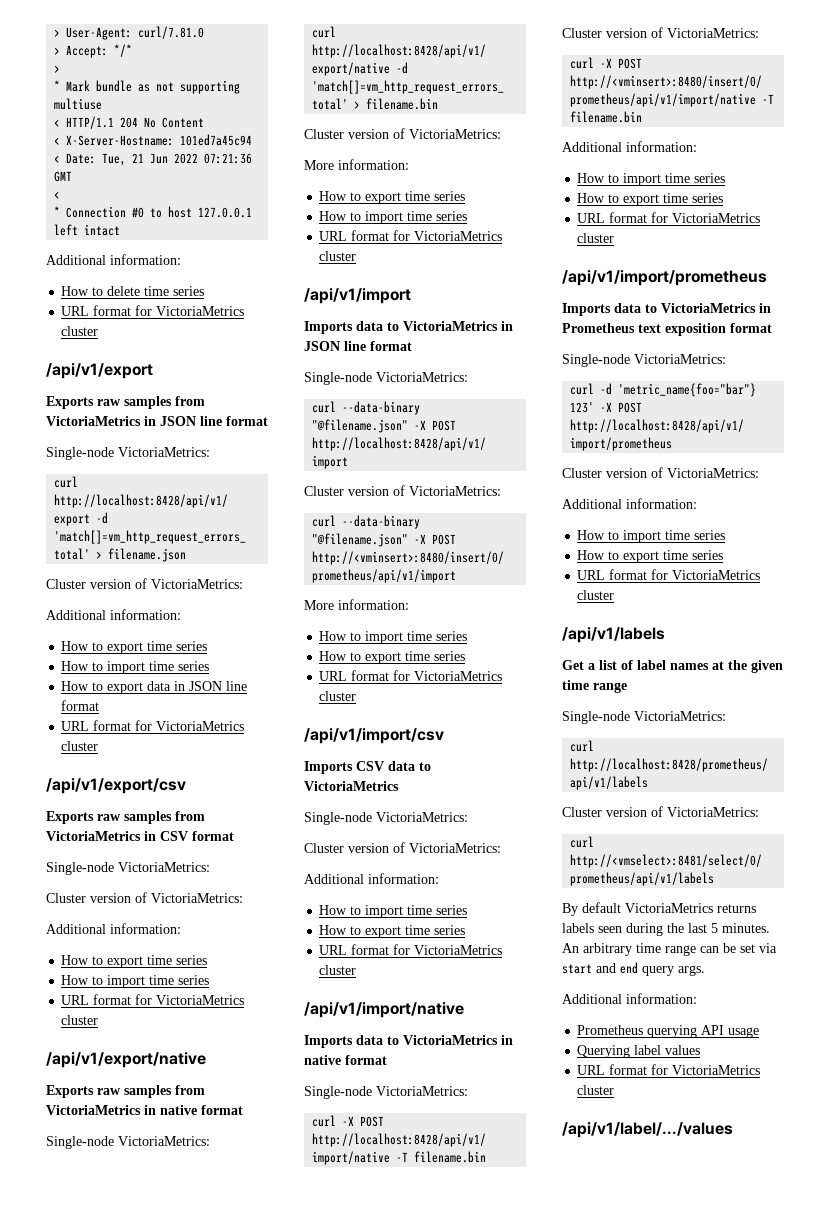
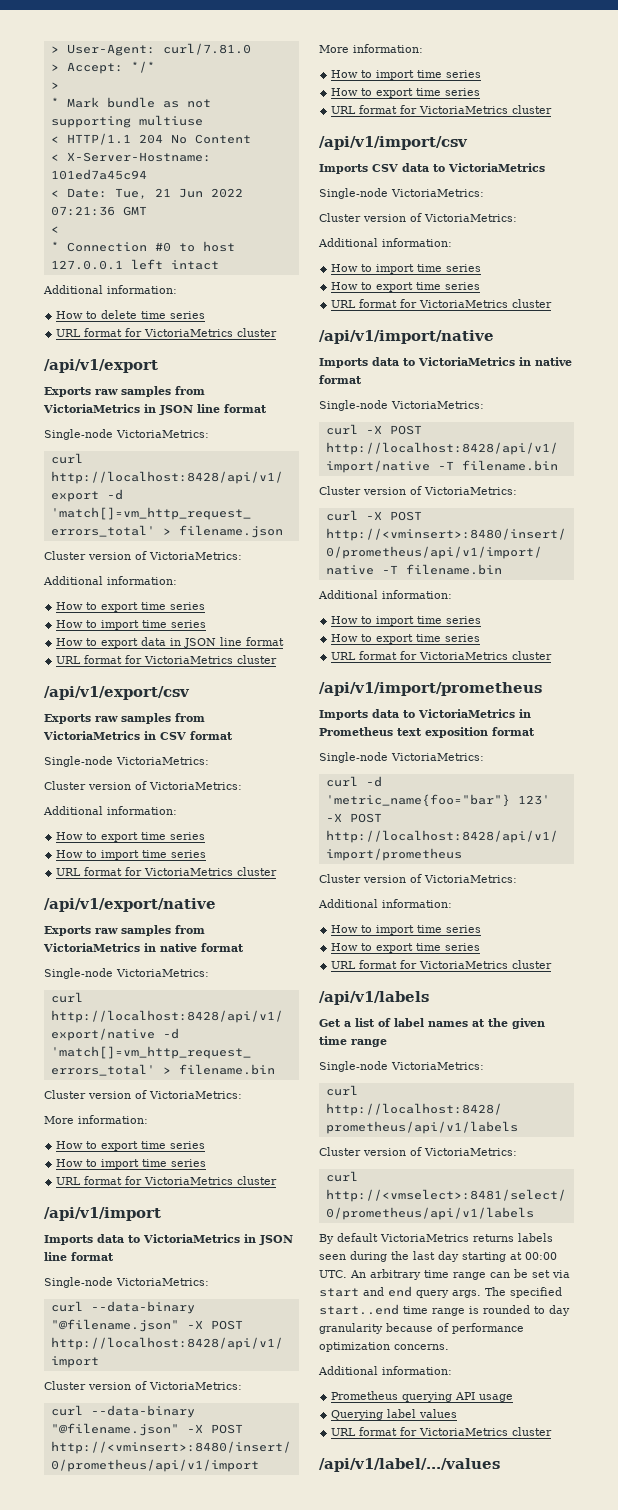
[711,923,770,933] 5 minutes. -> [438,1251,557,1262] [319,1270,347,1278] day starting at 00:00 UTC.
(705, 970) none -> [485,1287,562,1298] [319,1304,570,1316] [319,1323,524,1334] [319,1342,449,1352] The specified start..end time range is rounded to day granularity because of performance optimization concerns.

